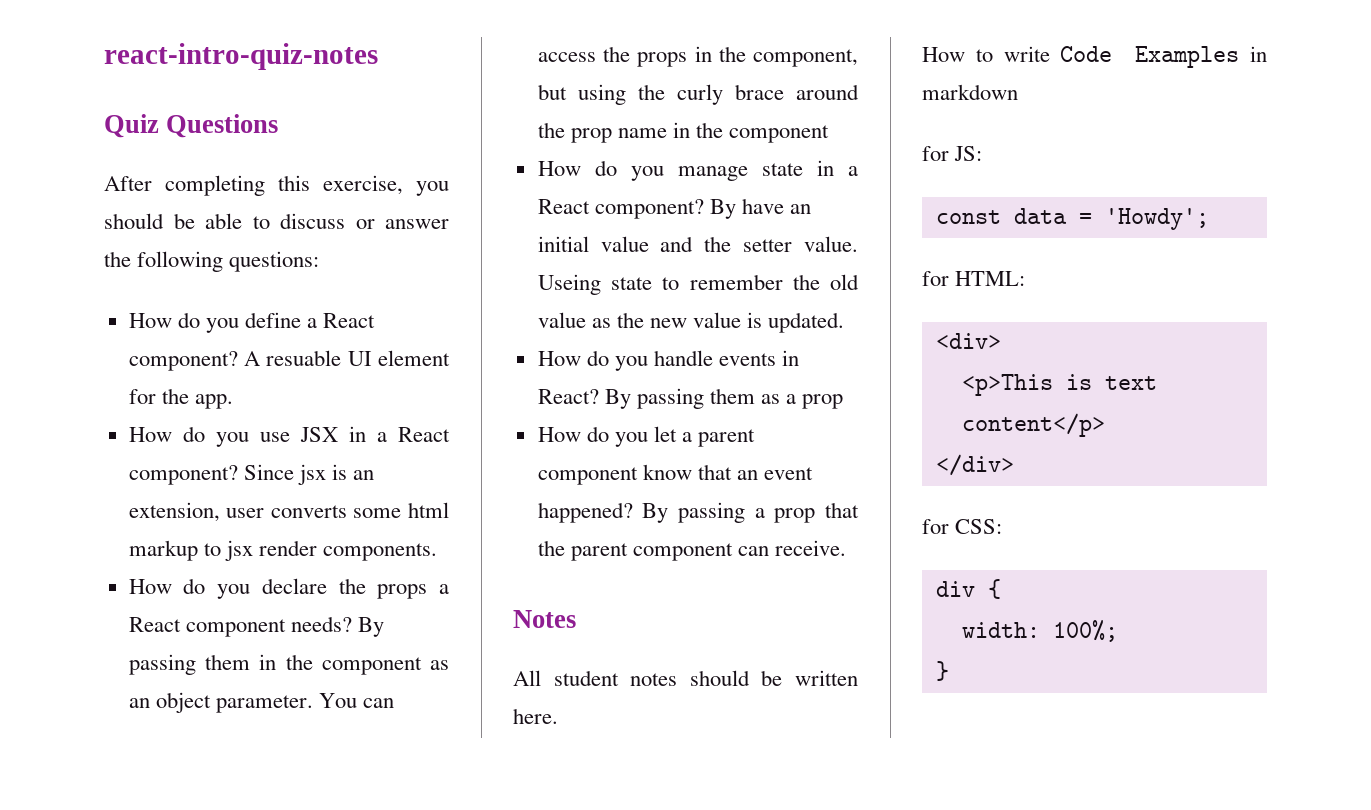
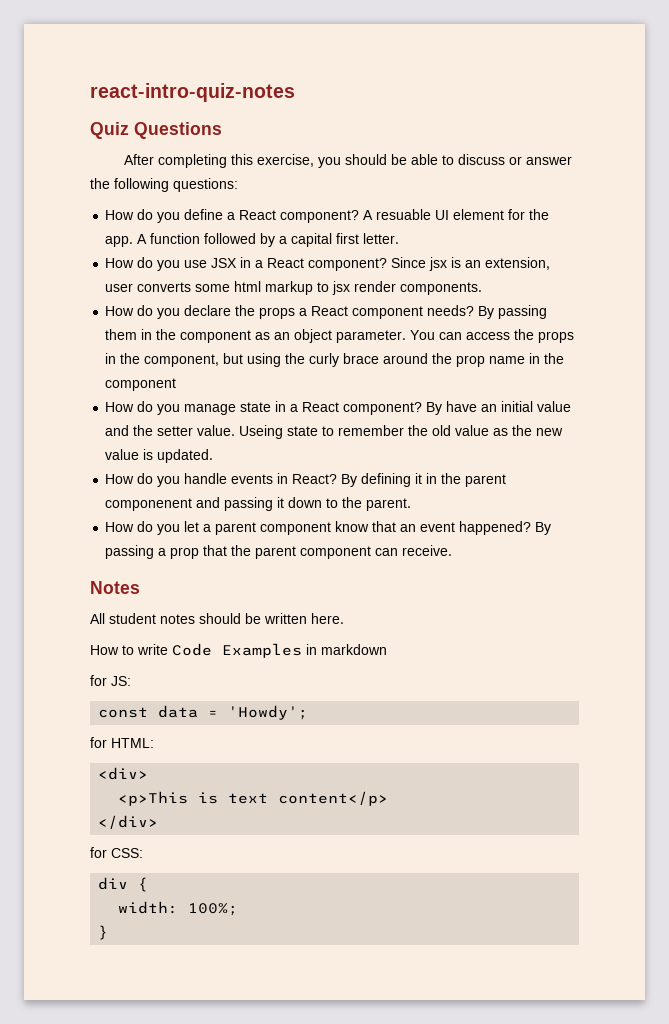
(233, 401) none -> [137,233,400,247] A function followed by a capital first letter.
[636,388,844,409] passing them as a prop -> [361,473,507,487] [105,497,412,511] defining it in the parent componenent and passing it down to the parent.

